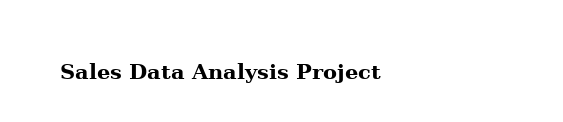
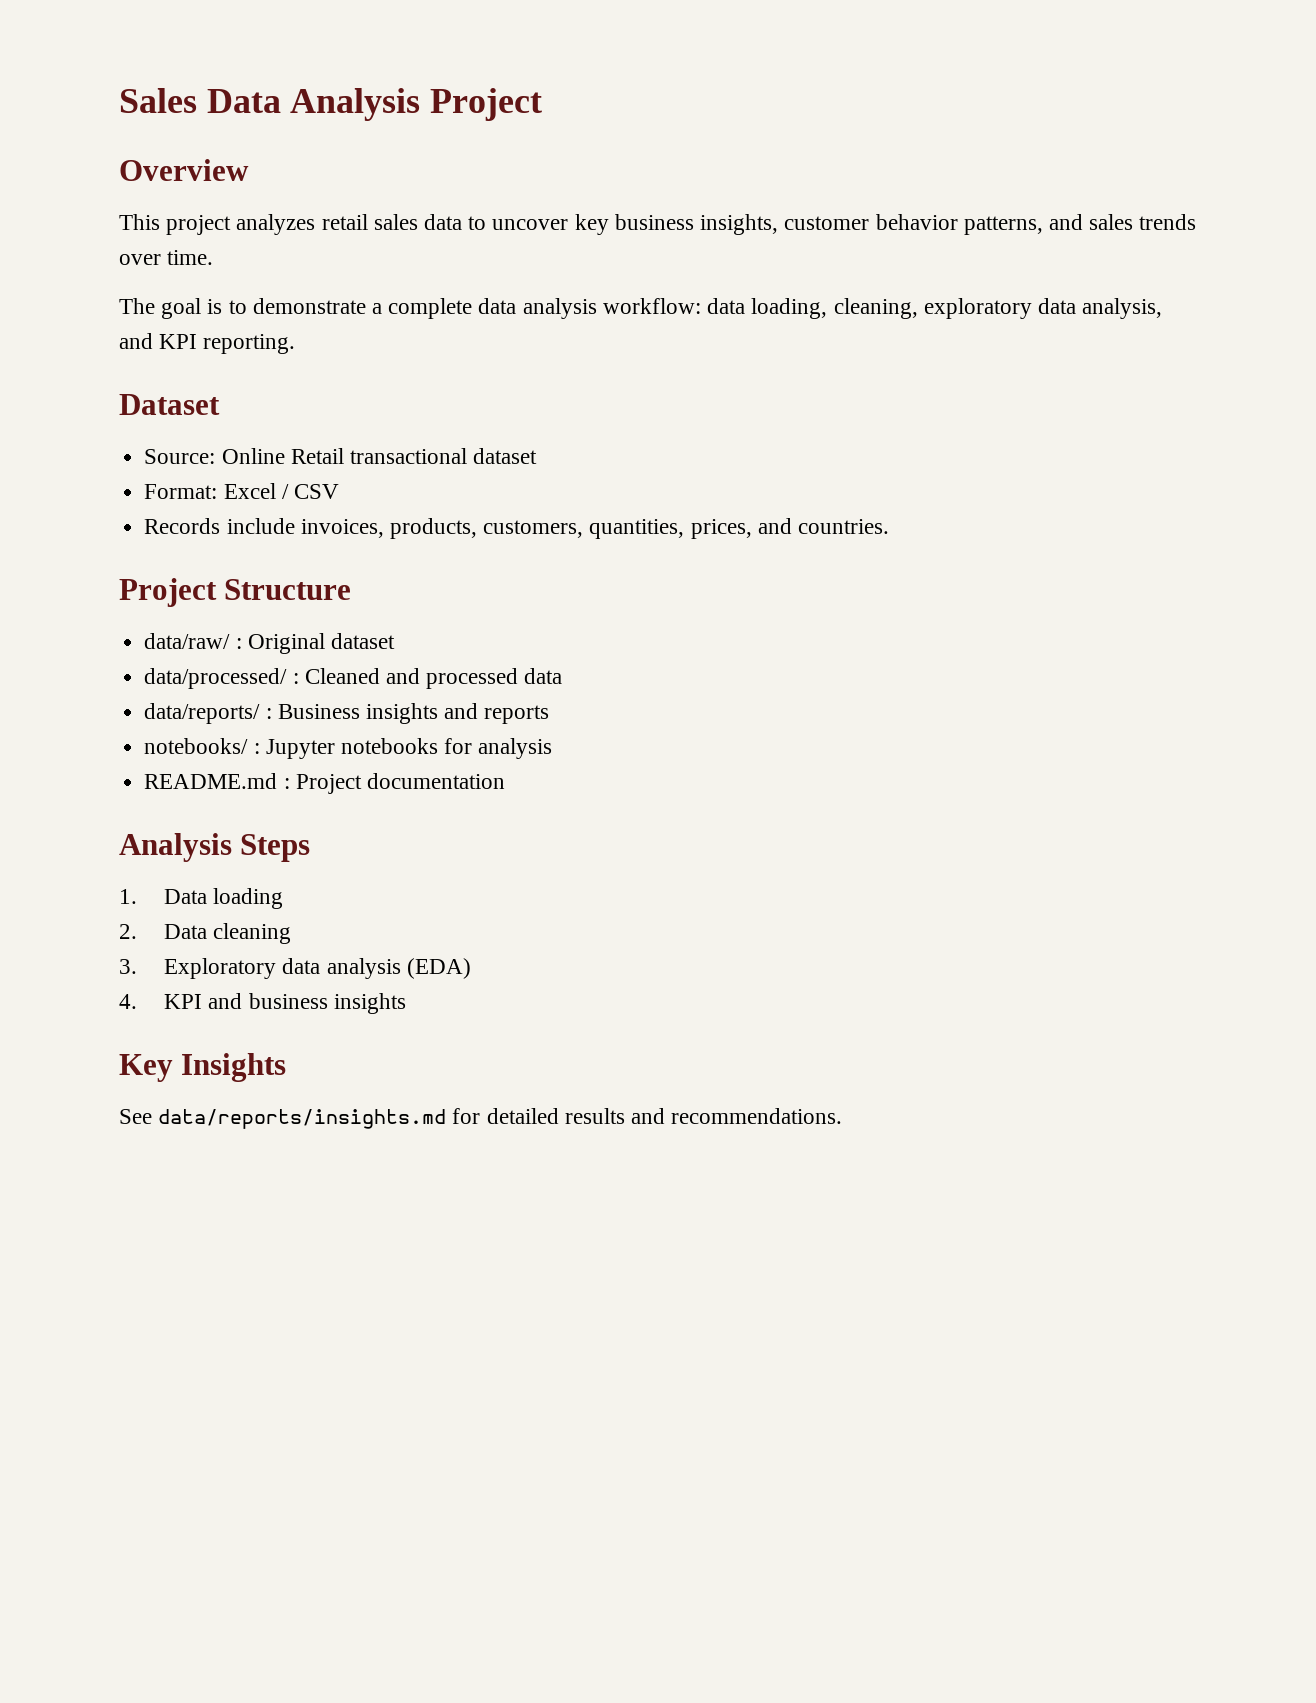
(381, 73) none -> [119,159,249,181] [119,214,1197,235] [119,250,214,265] [119,298,1163,319] [119,333,296,354] [119,394,220,415] [144,448,538,464] [144,483,339,499] [144,518,889,539] [119,578,352,607] [144,633,395,654] [144,668,563,689] [144,703,550,724] [144,738,553,759] [144,773,505,794] [119,833,311,862] [119,888,284,909] [119,923,292,944] [119,958,471,979] [119,993,406,1014] [119,1053,287,1082] [119,1108,843,1129] // Overview // This project analyzes retail sales data to uncover key business insights, customer behavior patterns, and sales trends over time. // The goal is to demonstrate a complete data analysis workflow: data loading, cleaning, exploratory data analysis, and KPI reporting. // Dataset // Source: Online Retail transactional dataset // Format: Excel / CSV // Records include invoices, products, customers, quantities, prices, and countries. // Project Structure // data/raw/ : Original dataset // data/processed/ : Cleaned and processed data // data/reports/ : Business insights and reports // notebooks/ : Jupyter notebooks for analysis // README.md : Project documentation // Analysis Steps // 1. Data loading // 2. Data cleaning // 3. Exploratory data analysis (EDA) // 4. KPI and business insights // Key Insights // See data/reports/insights.md for detailed results and recommendations.

